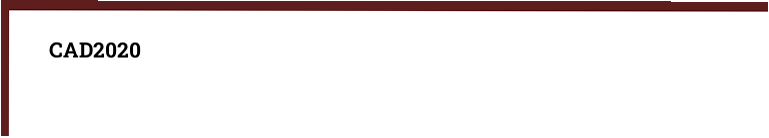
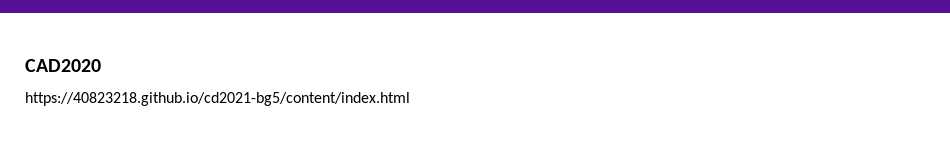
(142, 50) none -> [25,92,410,106] // https://40823218.github.io/cd2021-bg5/content/index.html

